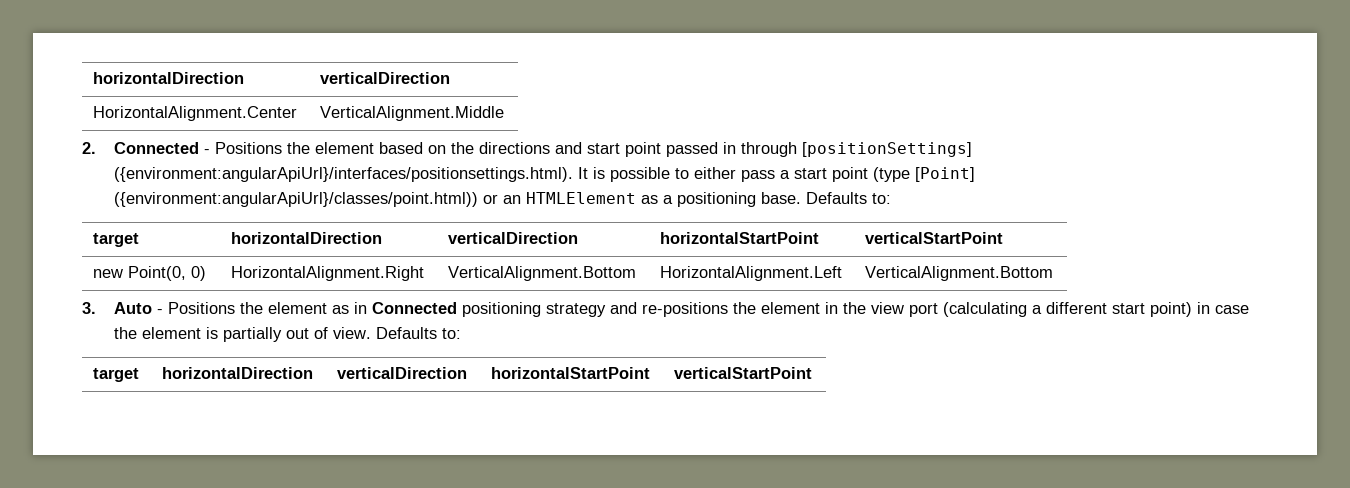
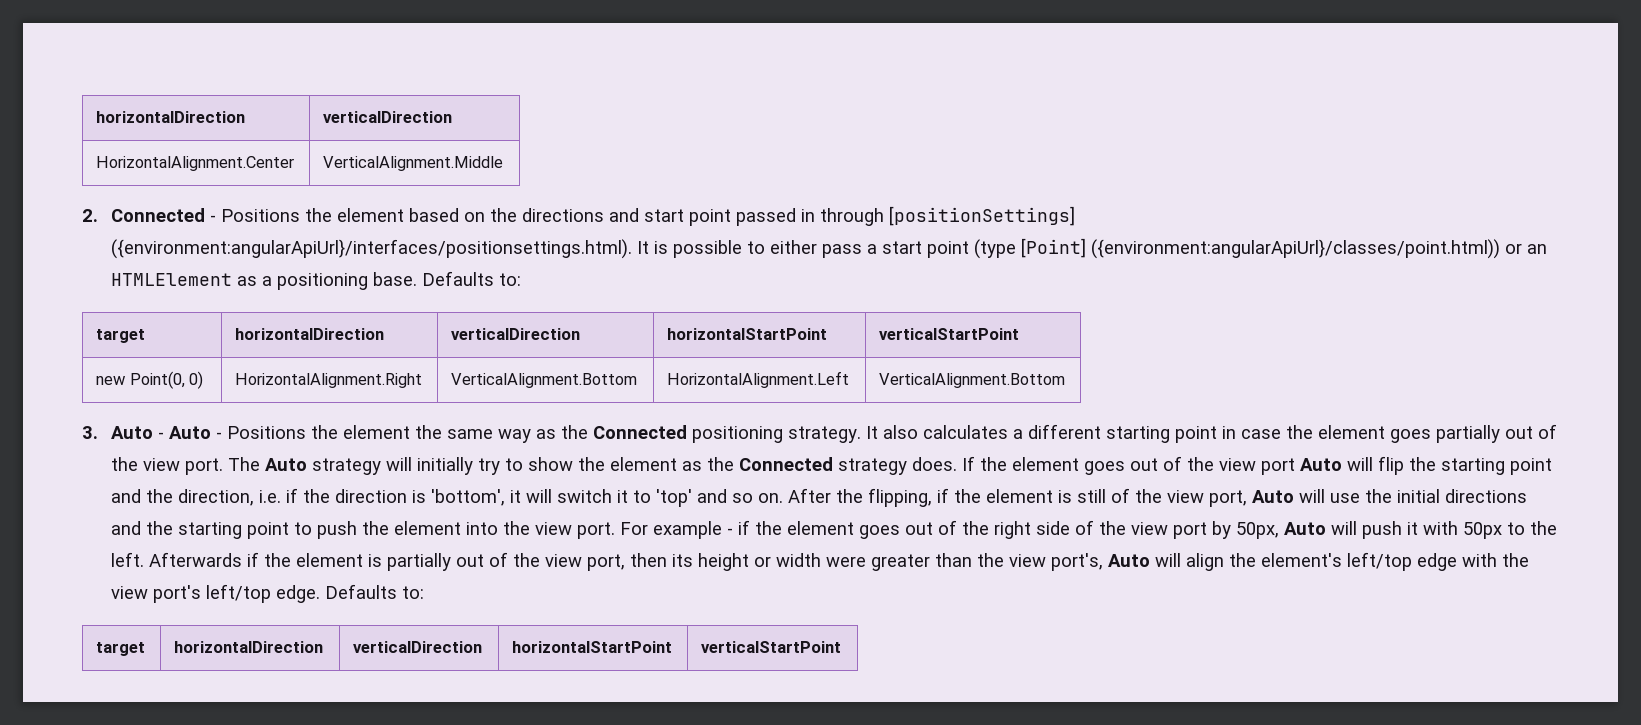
[167,302,1249,317] Positions the element as in Connected positioning strategy and re-positions the element in the view port (calculating a different start point) in case -> [168,424,1557,443] [110,456,1552,475] [110,488,1527,507] [110,520,1557,539] [110,552,259,567] Auto - Positions the element the same way as the Connected positioning strategy. It also calculates a different starting point in case the element goes partially out of the view port. The Auto strategy will initially try to show the element as the Connected strategy does. If the element goes out of the view port Auto will flip the starting point and the direction, i.e. if the direction is 'bottom', it will switch it to 'top' and so on. After the flipping, if the element is still of the view port, Auto will use the initial directions and the starting point to push the element into the view port. For example - if the element goes out of the right side of the view port by 50px, Auto will push it with 50px to the left. Afterwards if
[332,327,371,339] view. -> [512,552,1529,571] [110,584,320,603] the view port, then its height or width were greater than the view port's, Auto will align the element's left/top edge with the view port's left/top edge.

